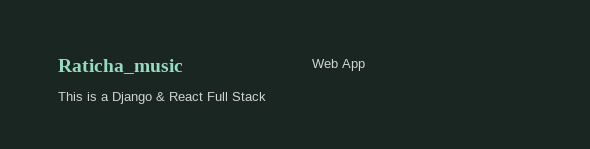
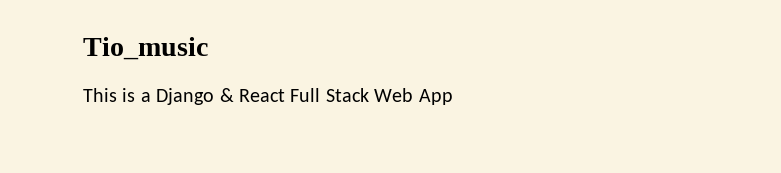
[58,59,183,74] Raticha_music -> [83,37,208,60] Tio_music

